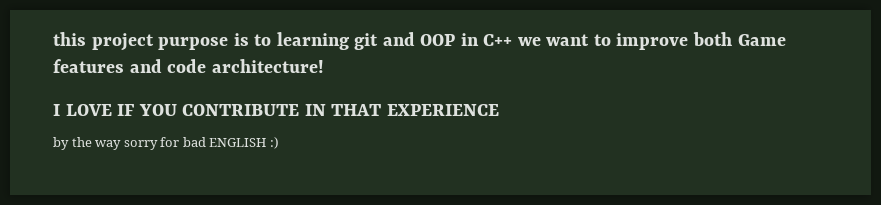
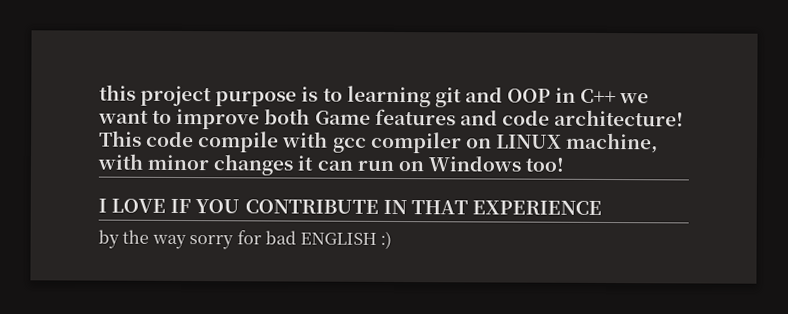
(324, 66) none -> [99,130,659,154] [97,153,565,176] This code compile with gcc compiler on LINUX machine, with minor changes it can run on Windows too!

